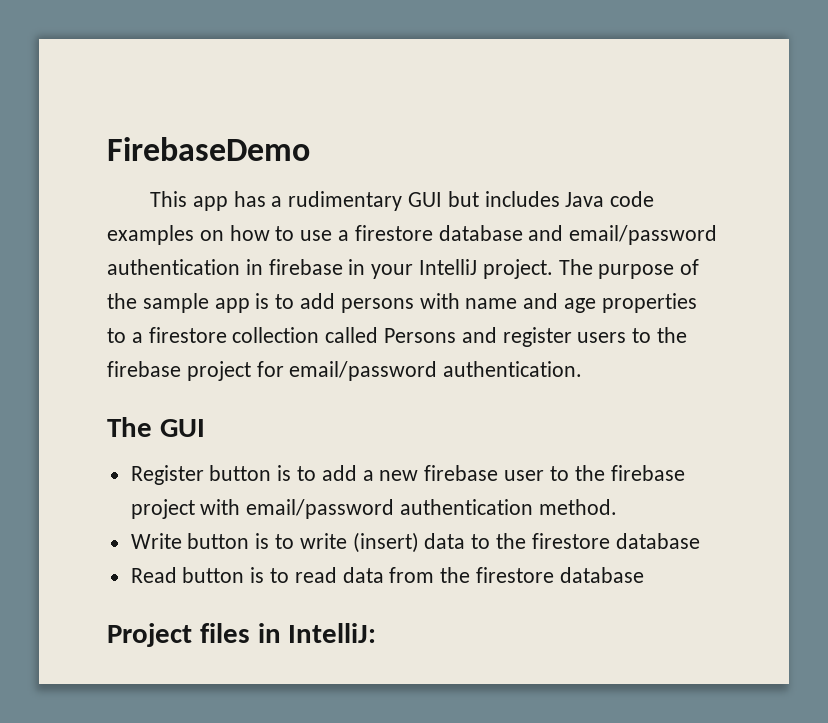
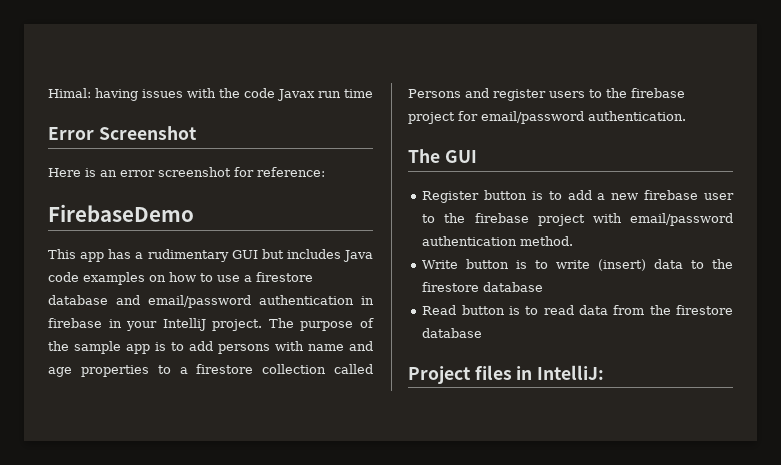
(107, 149) none -> [48,88,373,101] [48,126,197,140] [48,167,325,177] Himal: having issues with the code Javax run time // Error Screenshot // Here is an error screenshot for reference: //

